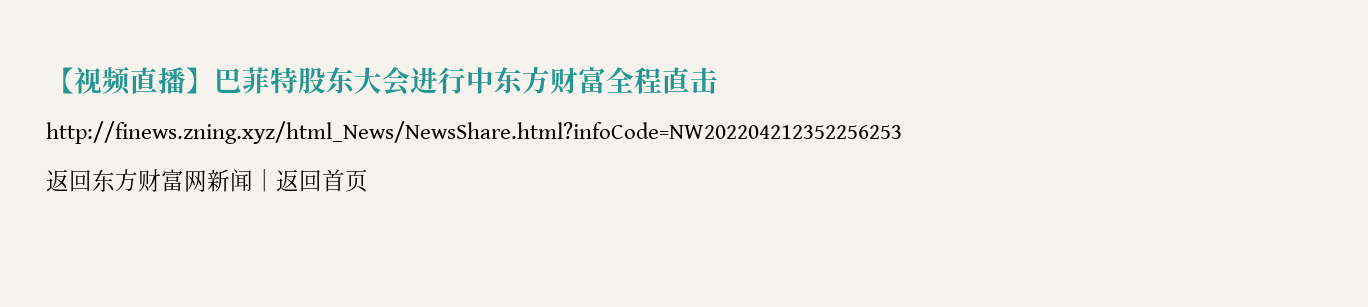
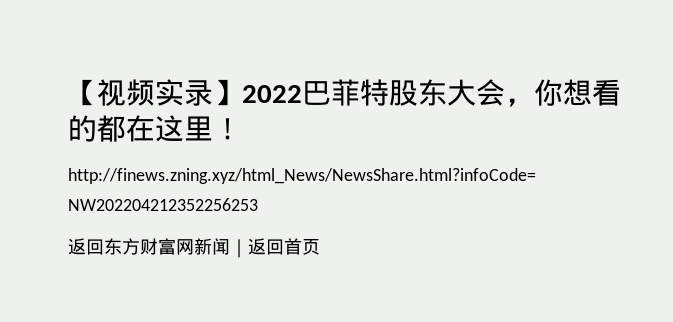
[130,67,214,94] 直播】 -> [155,79,302,106] 实录】2022
[410,66,718,95] 进行中东方财富全程直击 -> [505,79,621,107] [68,115,242,142] ，你想看的都在这里！

